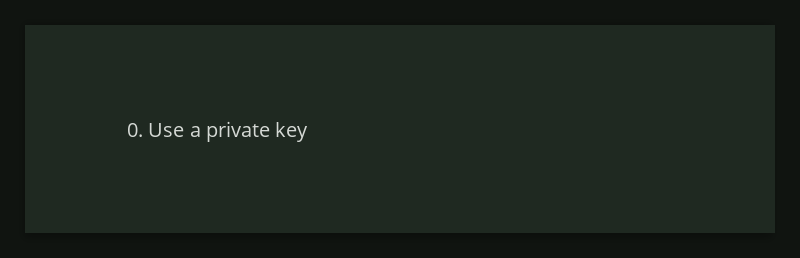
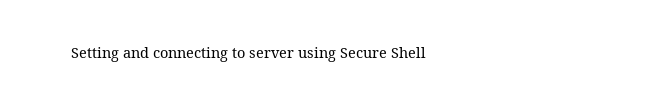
[127,121,309,142] 0. Use a private key -> [71,47,426,62] Setting and connecting to server using Secure Shell

